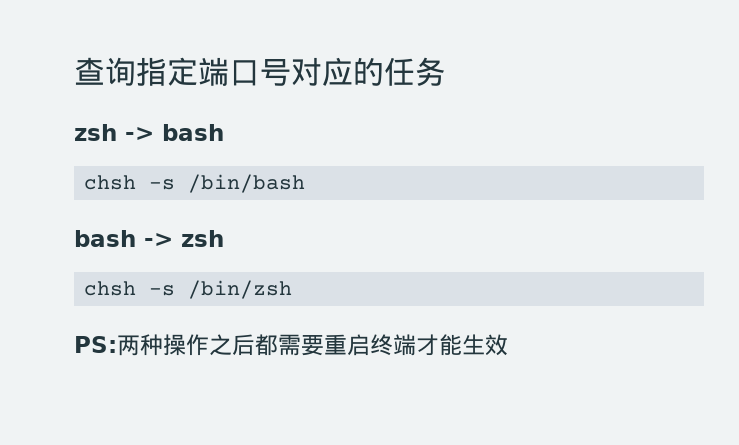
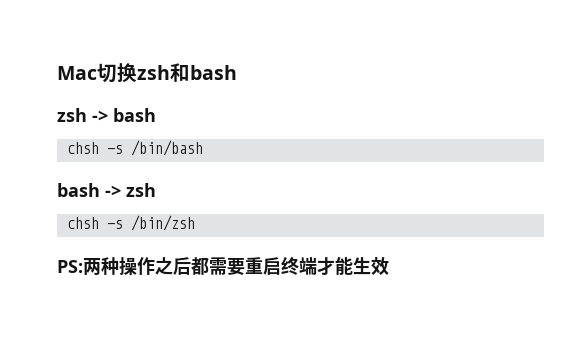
[74,57,446,86] 查询指定端口号对应的任务 -> [57,63,237,83] Mac切换zsh和bash

